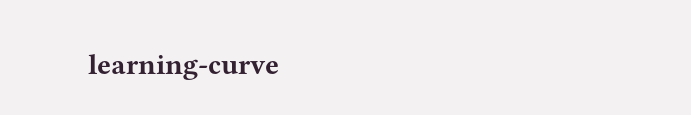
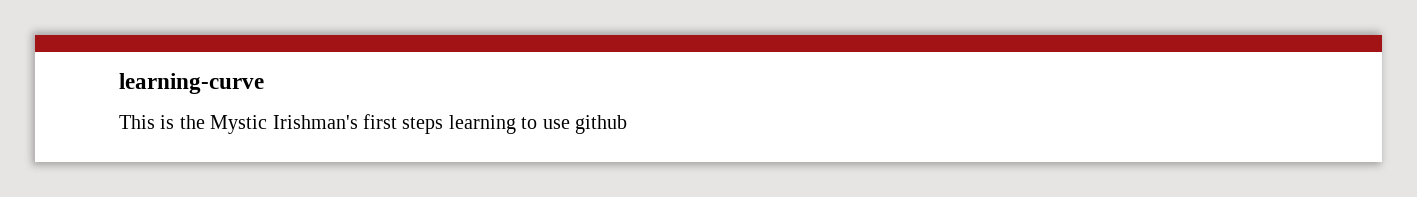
(279, 67) none -> [119,114,627,134] // This is the Mystic Irishman's first steps learning to use github

